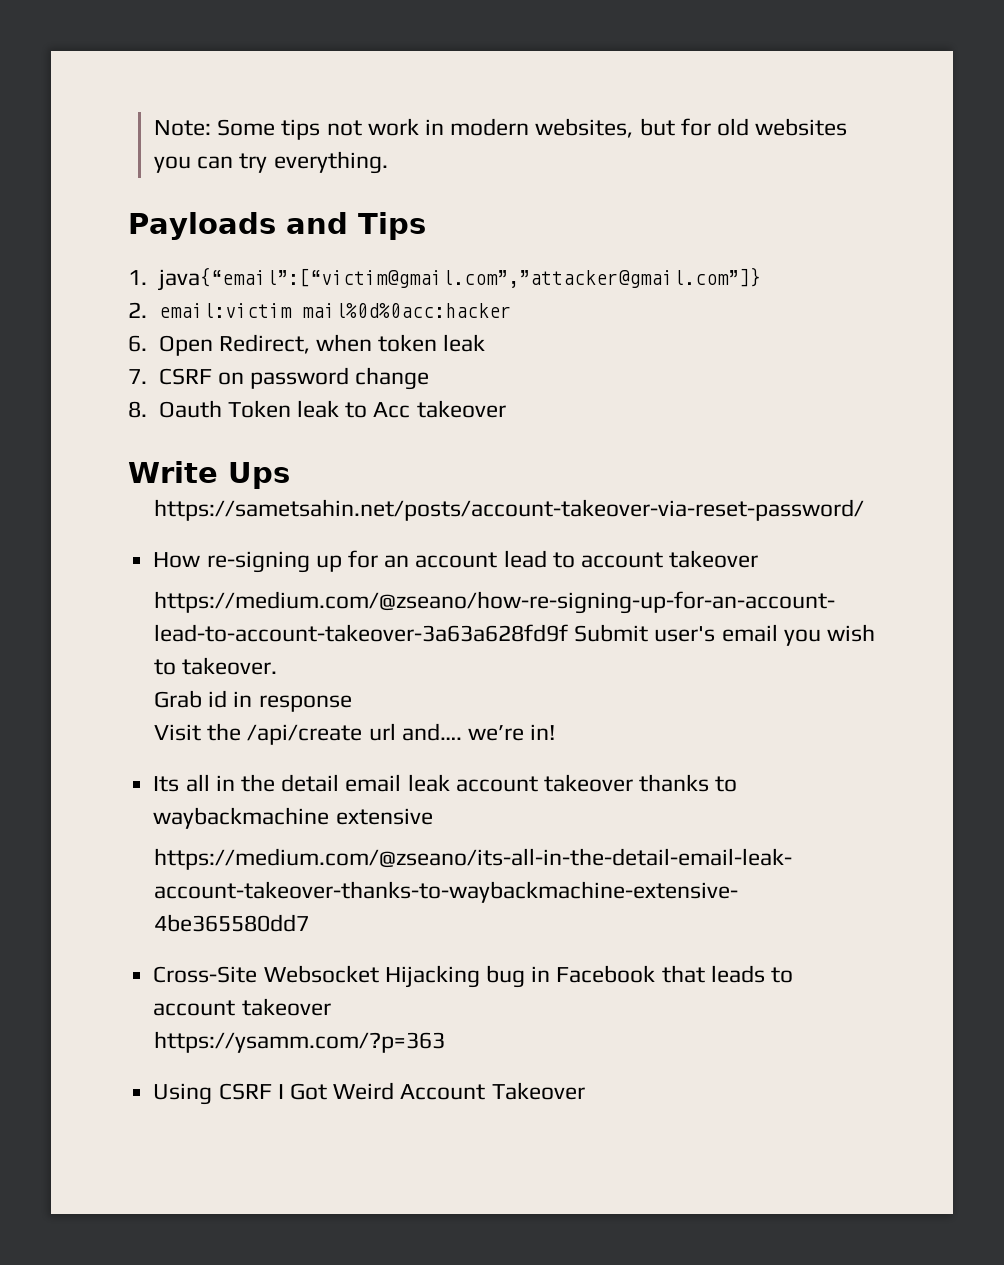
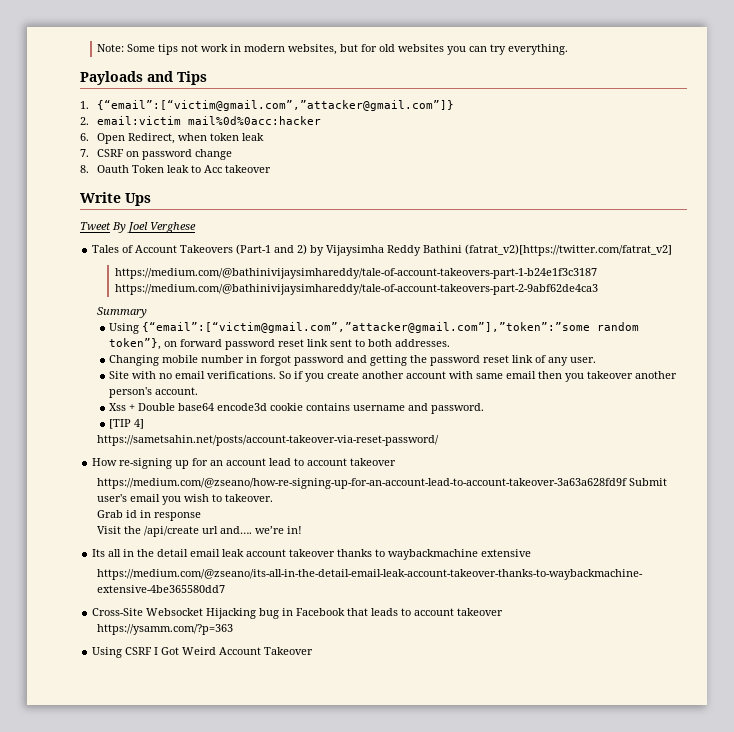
[157,267,761,291] java{“email”:[“victim@gmail.com”,”attacker@gmail.com”]} -> [97,100,455,111] {“email”:[“victim@gmail.com”,”attacker@gmail.com”]}
(290, 475) none -> [80,222,196,233] [92,244,673,256] [114,268,597,279] [114,284,598,295] [97,307,148,318] [109,322,640,334] [109,338,451,350] [109,355,597,366] [109,371,678,382] [109,387,199,398] [109,403,485,414] [109,419,145,429] // Tweet By Joel Verghese // Tales of Account Takeovers (Part-1 and 2) by Vijaysimha Reddy Bathini (fatrat_v2)[https://twitter.com/fatrat_v2] // https://medium.com/@bathinivijaysimhareddy/tale-of-account-takeovers-part-1-b24e1f3c3187 https://medium.com/@bathinivijaysimhareddy/tale-of-account-takeovers-part-2-9abf62de4ca3 // Summary // Using {“email”:[“victim@gmail.com”,”attacker@gmail.com”],”token”:”some random token”}, on forward password reset link sent to both addresses. // Changing mobile number in forgot password and getting the password reset link of any user. // Site with no email verifications. So if you create another account with same email then you takeover another person's account. // Xss + Double base64 encode3d cookie contains username and password. // [TIP 4]

